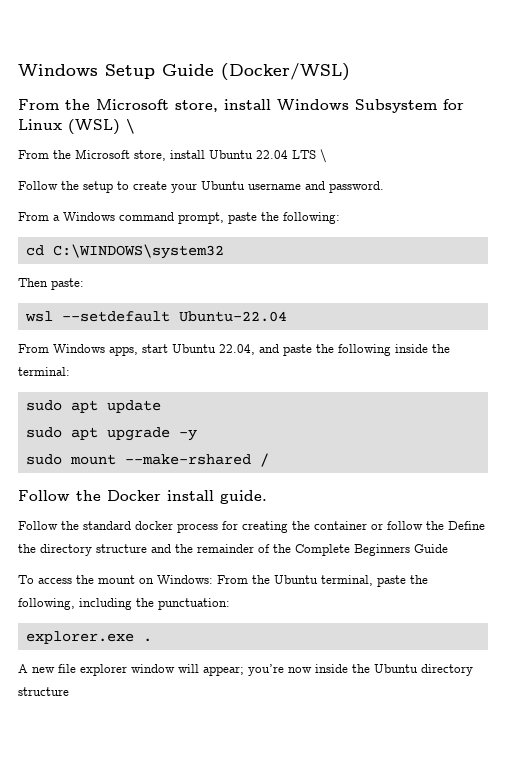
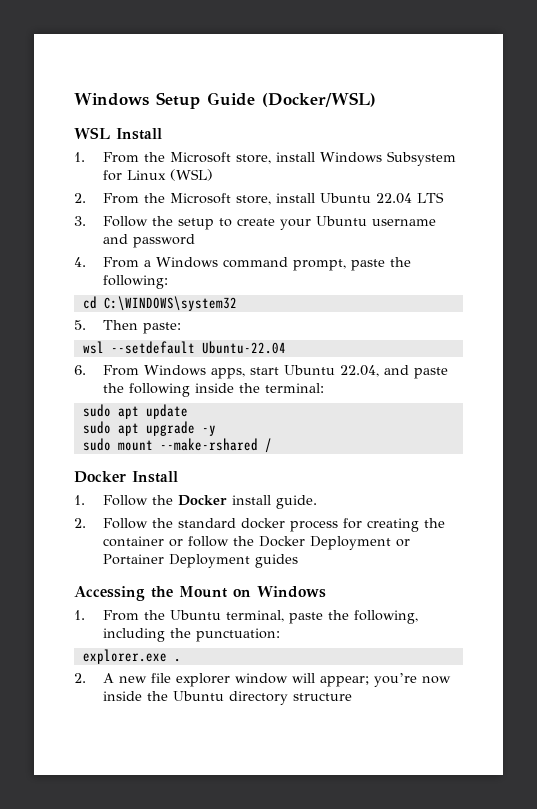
(350, 72) none -> [74,127,162,140] [74,152,85,162] WSL Install // 1.
[126,119,135,134] \ // -> [74,193,86,203] // 2.
[320,149,327,163] \ // -> [74,216,86,226] // 3.
[329,181,384,193] password. // -> [132,234,195,248] [74,257,86,267] password // 4.
(224, 251) none -> [74,320,86,330] 5.
(287, 316) none -> [74,365,86,375] 6.
(269, 460) none -> [74,471,178,483] [74,495,85,505] Docker Install // 1.
(267, 497) none -> [74,518,86,528] 2.
[448,521,485,530] [18,544,448,556] [18,575,213,584] Define the directory structure and the remainder of the Complete Beginners Guide // To access the mount on Windows: -> [258,536,410,550] [102,554,298,568] [74,586,326,601] [74,610,85,620] Docker Deployment or Portainer Deployment guides // Accessing the Mount on Windows // 1.
(152, 640) none -> [74,673,86,683] 2.

